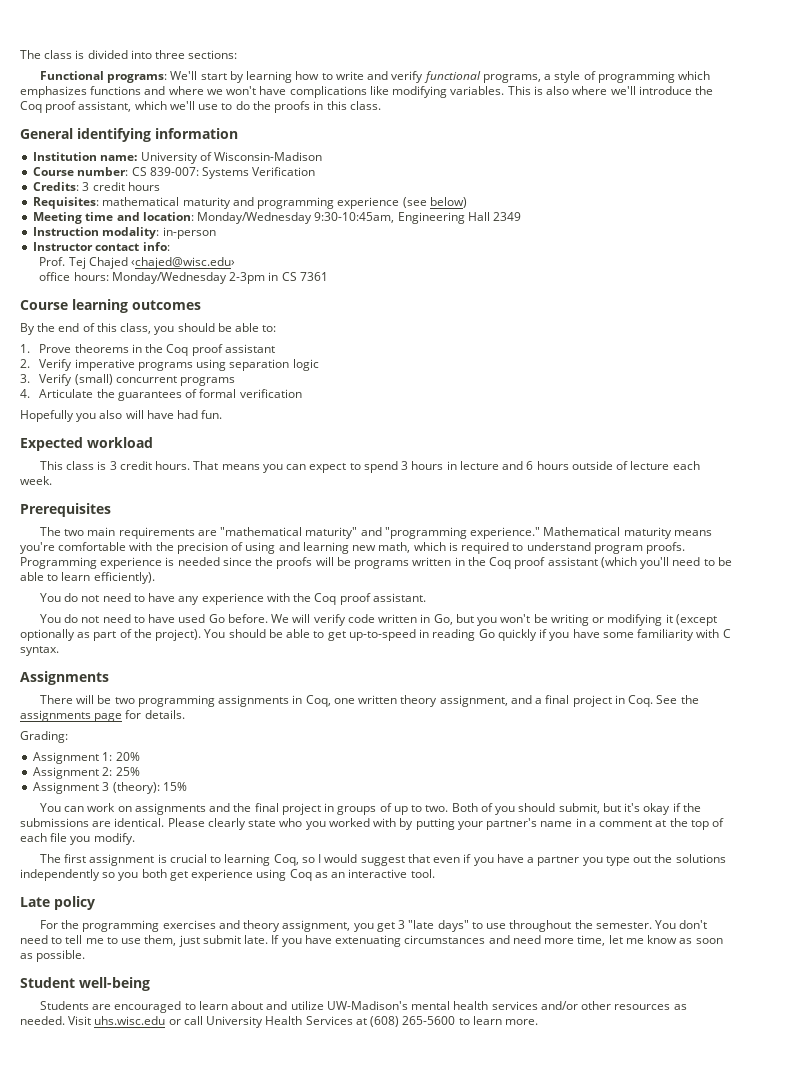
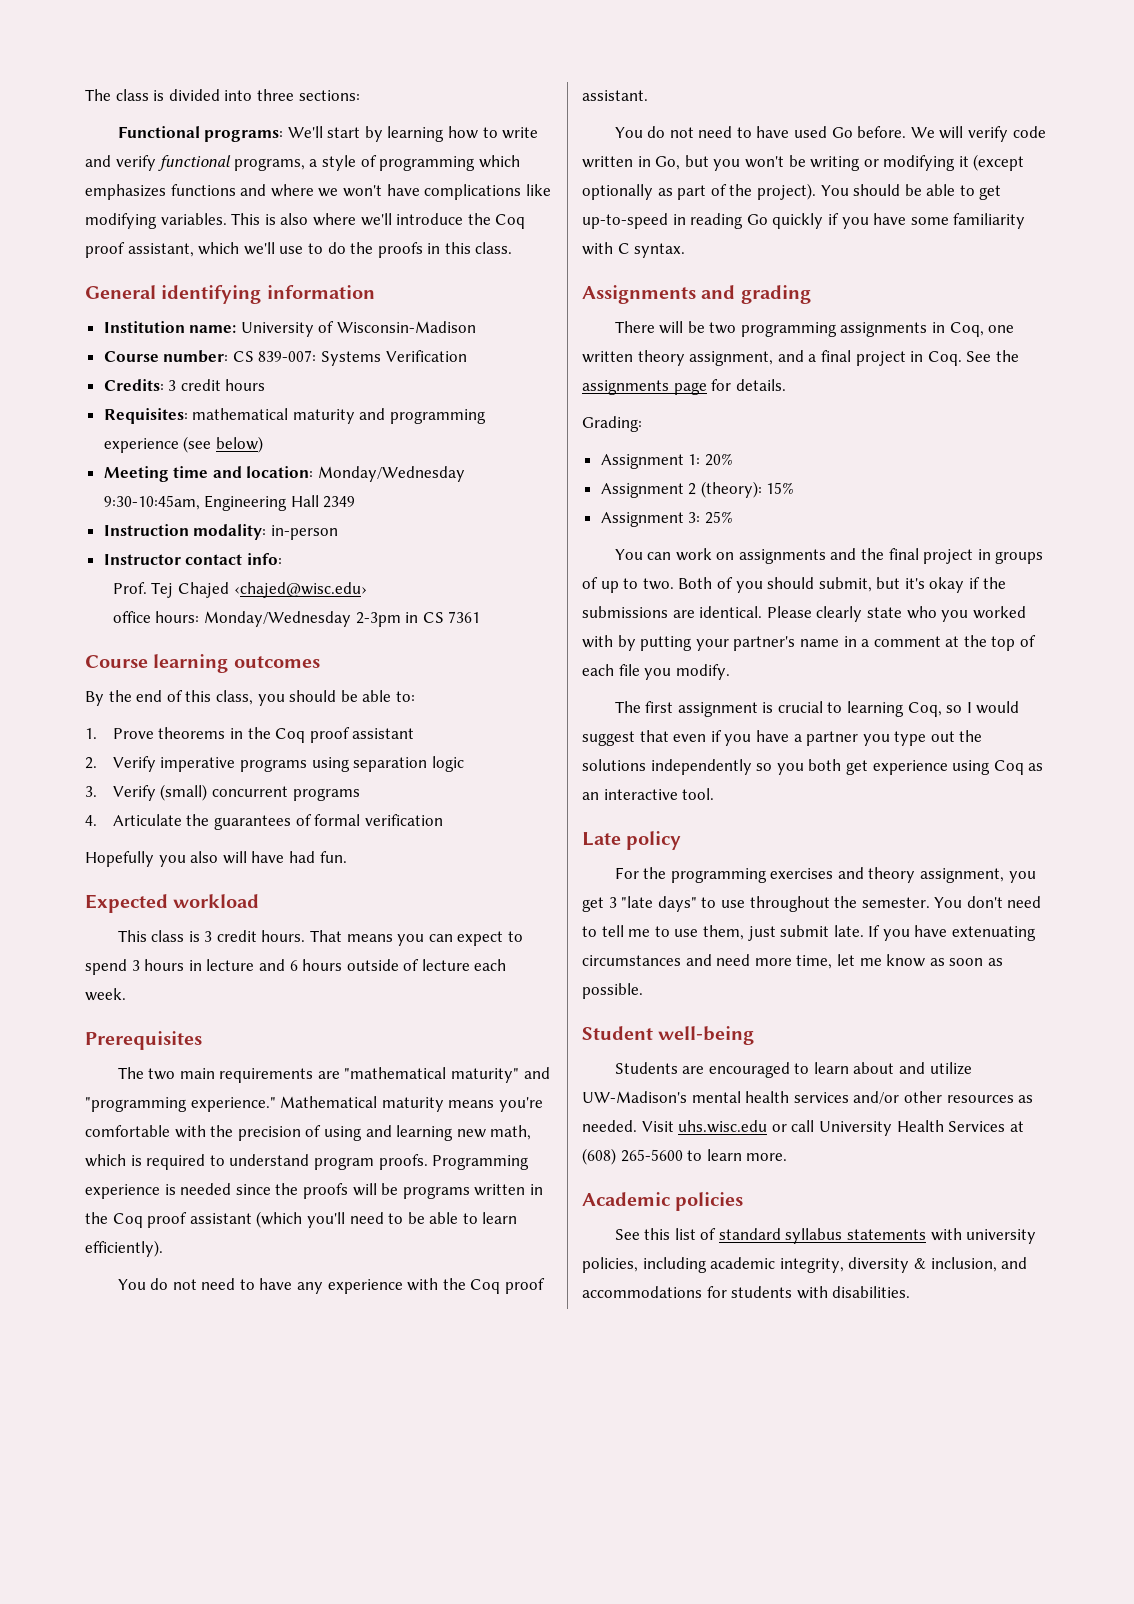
(109, 678) none -> [701,285,811,304] and grading
[102,767,140,776] [33,782,187,794] 2: 25% // Assignment 3 (theory): 15% -> [688,481,795,498] [600,511,733,527] 2 (theory): 15% // Assignment 3: 25%
(539, 1022) none -> [582,1192,744,1211] [614,1228,1037,1244] [582,1257,1028,1273] [582,1286,911,1299] // Academic policies // See this list of standard syllabus statements with university policies, including academic integrity, diversity & inclusion, and accommodations for students with disabilities.

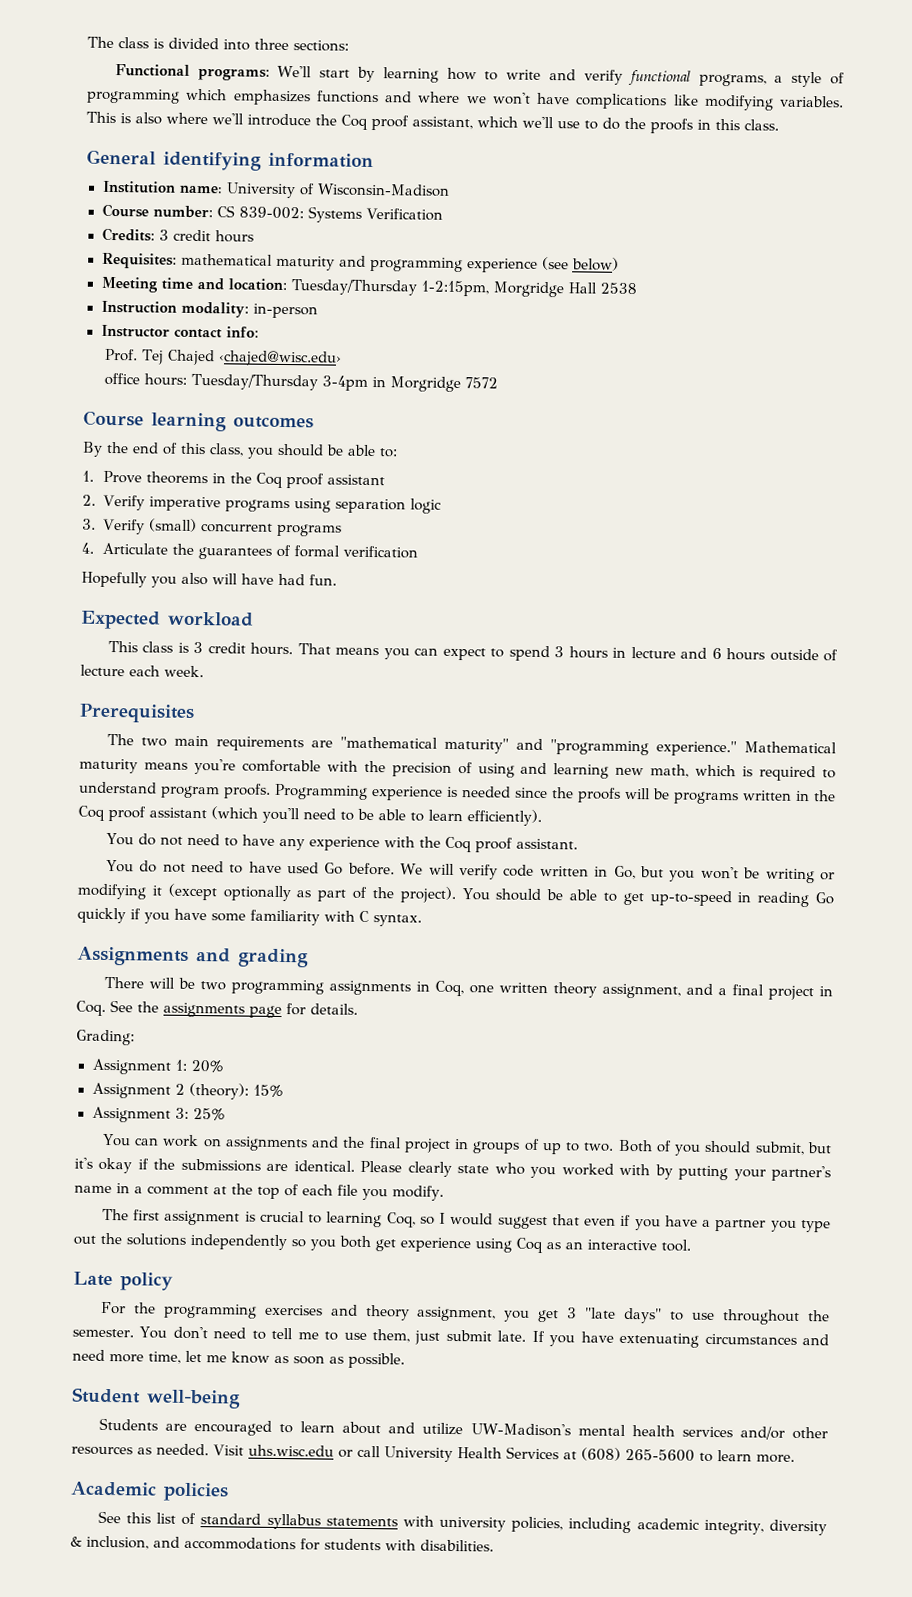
[258,350,317,362] 839-007: -> [238,206,304,220] 839-002:
[318,466,466,482] [103,495,356,511] Monday/Wednesday 9:30-10:45am, Engineering Hall 2349 -> [290,279,638,298] Tuesday/Thursday 1-2:15pm, Morgridge Hall 2538
[203,611,481,627] Monday/Wednesday 2-3pm in CS 7361 -> [190,373,498,393] Tuesday/Thursday 3-4pm in Morgridge 7572

